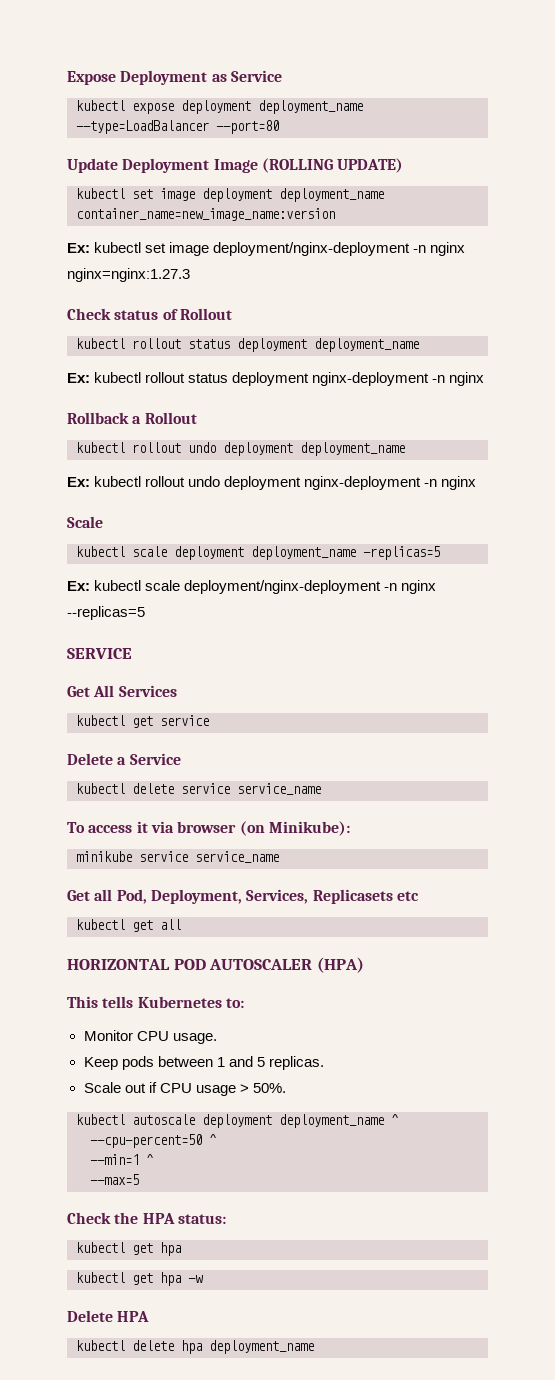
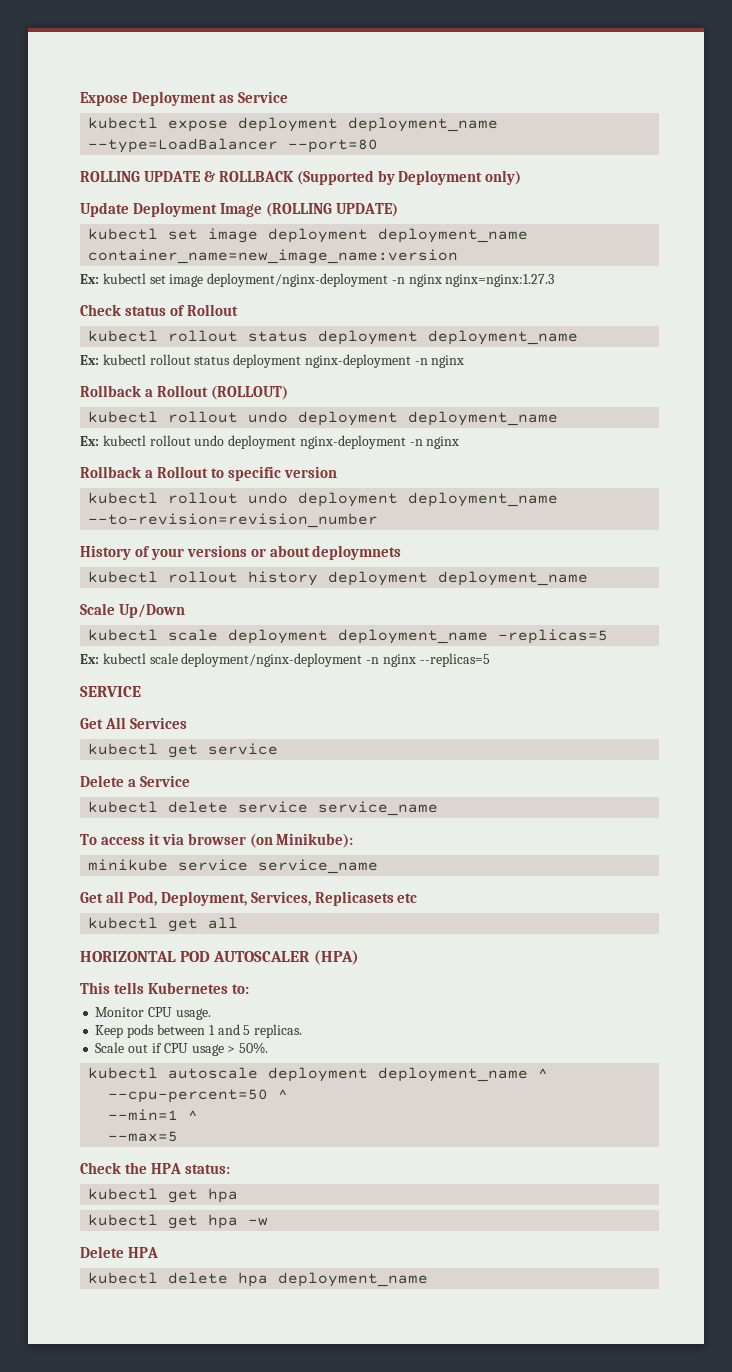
(279, 127) none -> [80,170,522,185] // ROLLING UPDATE & ROLLBACK (Supported by Deployment only)
(197, 418) none -> [210,386,288,400] (ROLLOUT)
[67,516,103,528] // Scale -> [80,466,337,481] [88,492,559,507] [88,513,379,528] [80,545,402,560] [88,571,589,586] [80,603,185,618] // Rollback a Rollout to specific version // kubectl rollout undo deployment deployment_name --to-revision=revision_number // History of your versions or about deploymnets // kubectl rollout history deployment deployment_name // Scale Up/Down

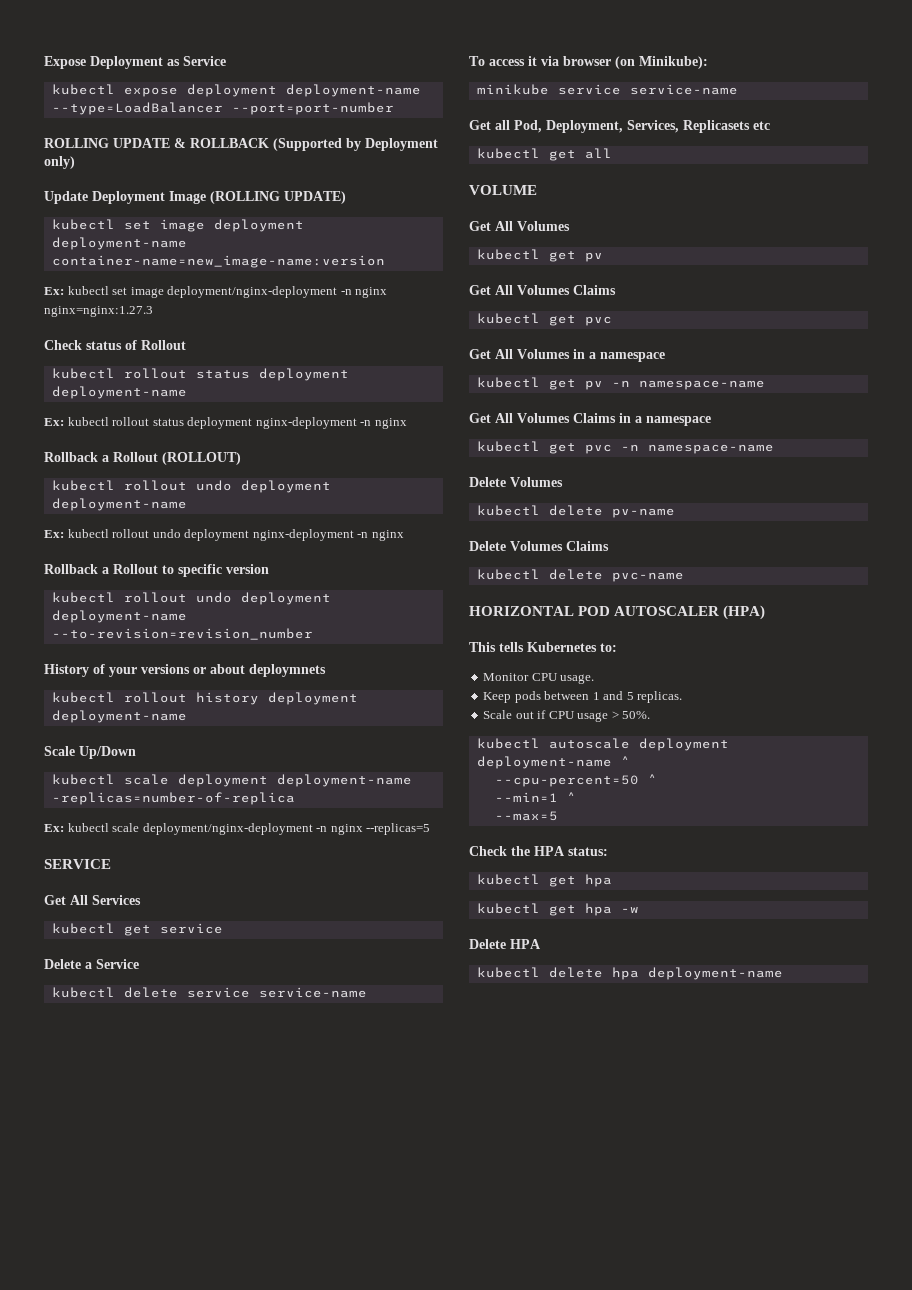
[348,117,499,132] [88,138,379,153] deployment_name --type=LoadBalancer --port=80 -> [285,84,421,97] [51,102,394,115] deployment-name --type=LoadBalancer --port=port-number
[378,228,529,243] [88,249,459,264] deployment_name container_name=new_image_name:version -> [51,237,187,250] [51,255,385,268] deployment-name container-name=new_image-name:version
[428,330,579,345] deployment_name -> [51,386,187,399] deployment-name
[408,411,559,426] deployment_name -> [51,498,187,511] deployment-name
[408,492,559,507] deployment_name -> [51,610,187,623] deployment-name
[438,571,589,586] deployment_name -> [51,710,187,723] deployment-name
[338,629,609,644] deployment_name -replicas=5 -> [276,774,412,787] [51,792,295,805] deployment-name -replicas=number-of-replica
[318,801,439,816] service_name -> [258,987,367,998] service-name
[258,859,379,874] service_name -> [629,84,738,95] service-name
(239, 923) none -> [469,185,537,195] [469,221,570,231] [476,249,603,262] [469,285,616,295] [476,313,612,326] [469,349,665,362] [476,377,765,390] [469,413,711,426] [476,441,774,454] [469,477,563,487] [476,505,675,518] [469,541,609,551] [476,569,684,582] // VOLUME // Get All Volumes // kubectl get pv // Get All Volumes Claims // kubectl get pvc // Get All Volumes in a namespace // kubectl get pv -n namespace-name // Get All Volumes Claims in a namespace // kubectl get pvc -n namespace-name // Delete Volumes // kubectl delete pv-name // Delete Volumes Claims // kubectl delete pvc-name
[378,1067,529,1082] deployment_name -> [476,756,612,769] deployment-name
[278,1272,429,1287] deployment_name -> [647,967,783,980] deployment-name

